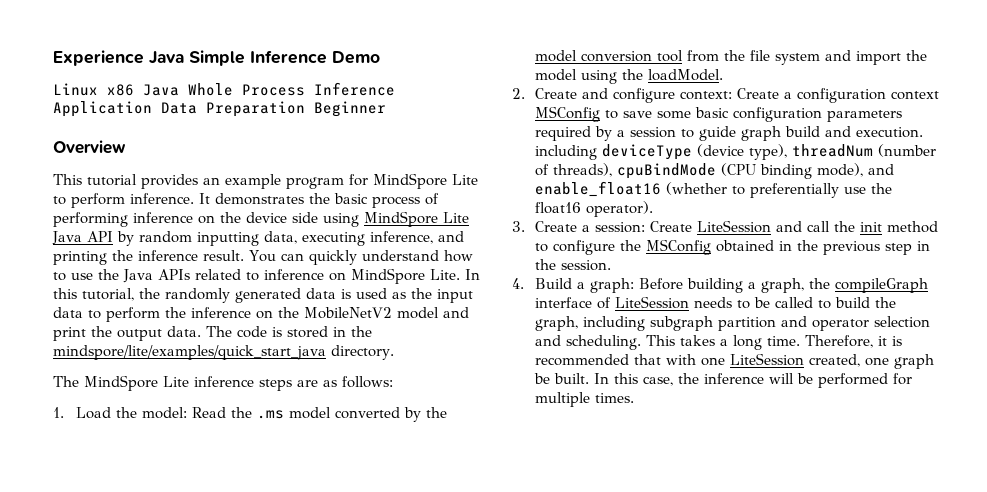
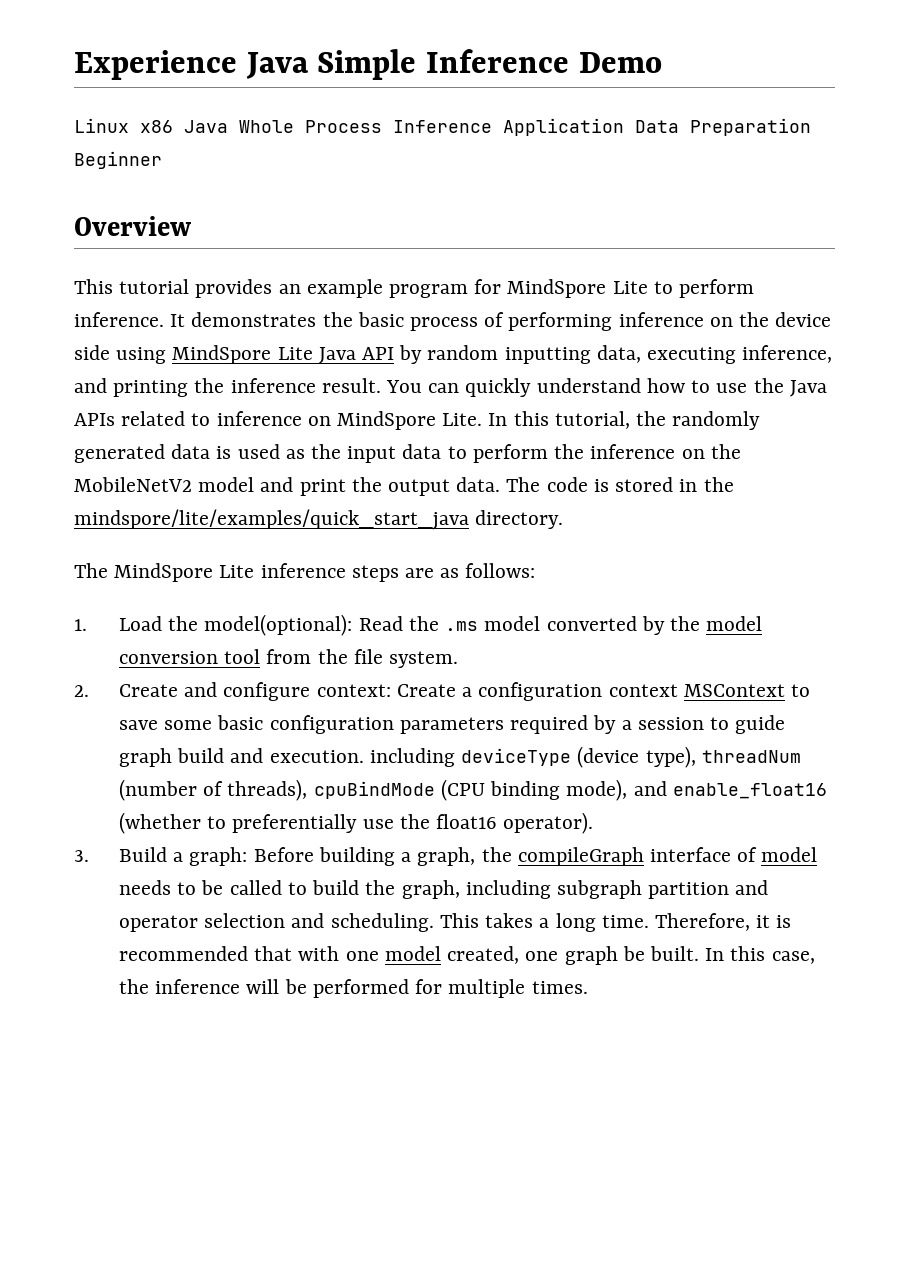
[142,407,188,419] model: -> [204,614,353,636] model(optional):
[775,50,928,65] [535,69,724,84] system and import the model using the loadModel. -> [389,651,459,668] system.
[535,106,601,122] MSConfig -> [683,684,785,697] MSContext
[535,220,939,233] [535,239,931,255] [535,259,612,271] [512,278,524,289] Create a session: Create LiteSession and call the init method to configure the MSConfig obtained in the previous step in the session. // 4. -> (89, 856) none
[615,296,690,309] LiteSession -> [761,847,818,862] model
[730,353,805,366] LiteSession -> [384,946,441,961] model

